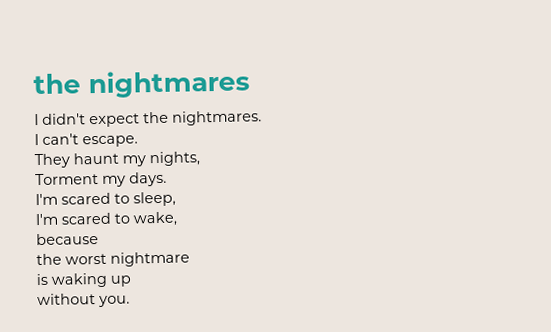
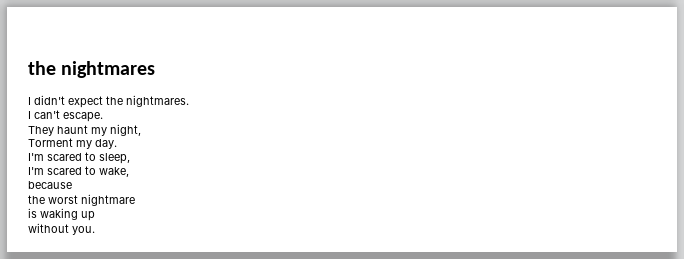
[149,151,200,167] nights, -> [110,124,141,136] night,
[129,171,167,187] days. -> [95,139,117,149] day.

